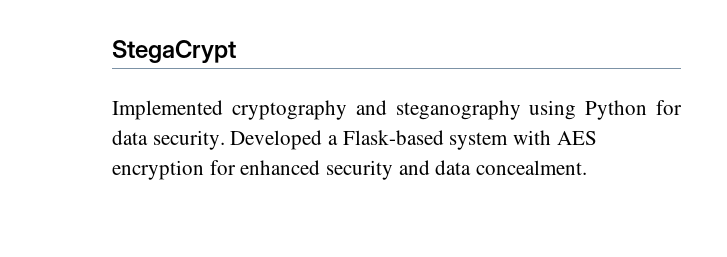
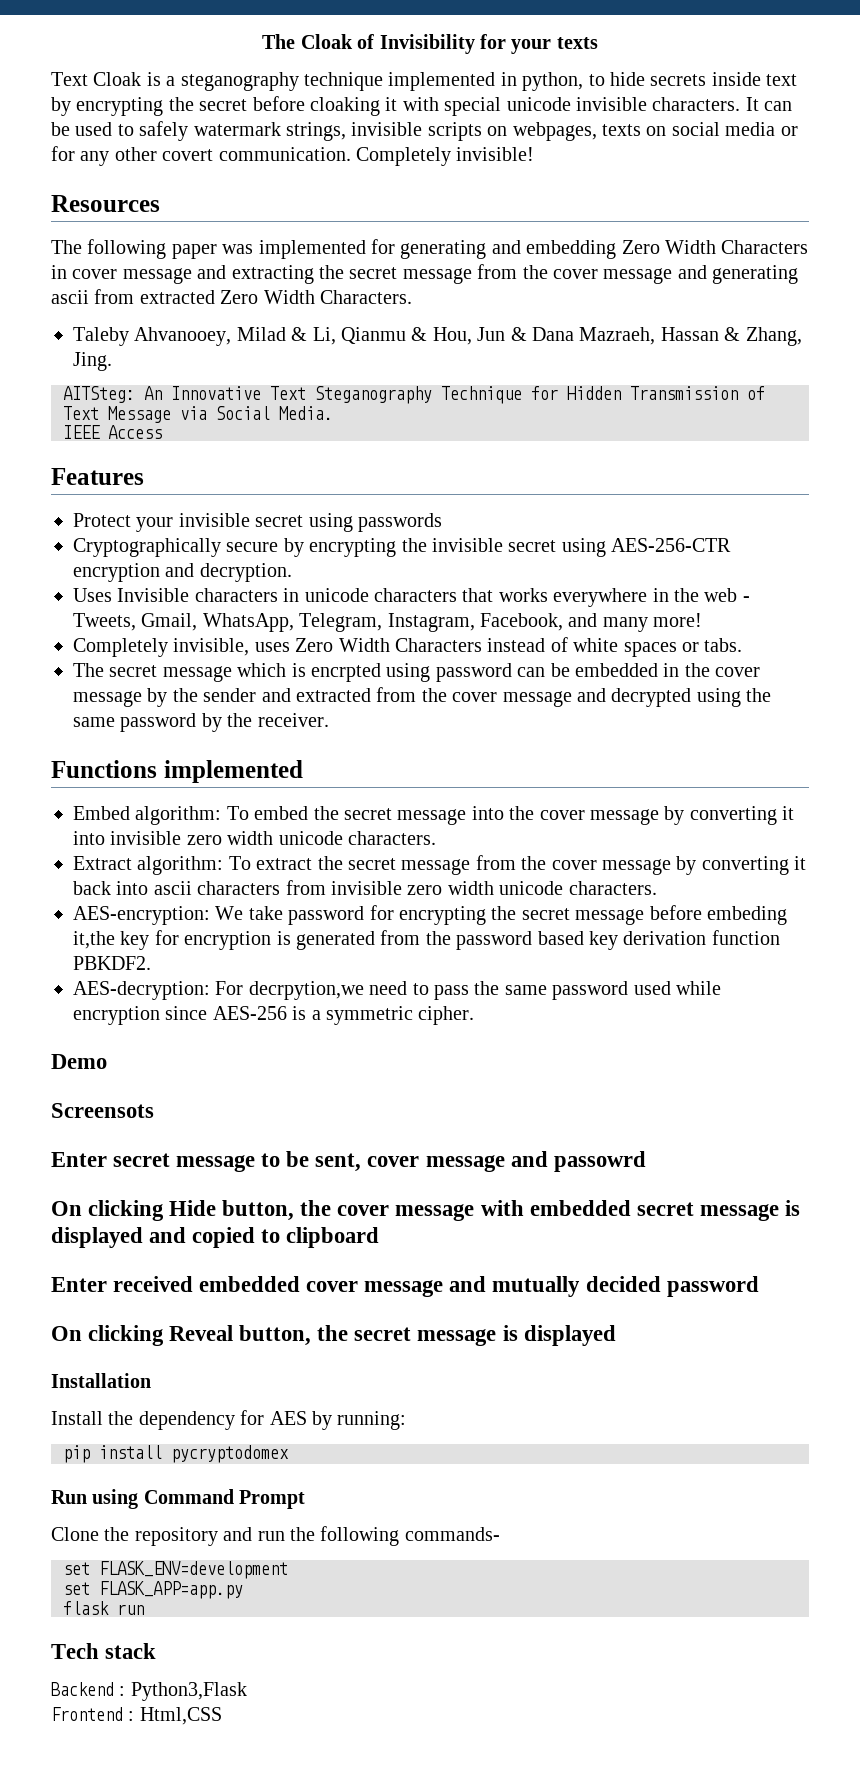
[112,40,236,63] [112,100,682,120] [112,130,597,150] [112,160,588,180] StegaCrypt // Implemented cryptography and steganography using Python for data security. Developed a Flask-based system with AES encryption for enhanced security and data concealment. -> [262,34,598,54] [51,72,798,91] [51,96,793,116] [51,121,798,141] [51,146,535,166] [51,195,160,212] [51,239,809,259] [51,264,799,284] [51,289,412,304] [73,327,802,346] [73,352,112,371] [63,386,765,404] [63,406,333,423] [63,425,162,439] [51,468,144,485] [73,513,442,532] [73,538,732,557] [73,563,292,582] [73,588,750,607] [73,613,703,632] [73,637,743,657] [73,663,761,682] [73,687,772,707] [73,713,329,732] [51,760,303,783] [73,806,795,825] [73,831,436,845] [73,855,807,875] [73,880,657,895] [73,905,787,925] [73,930,780,950] [73,956,151,970] [73,981,721,1000] [73,1006,475,1025] [51,1054,107,1069] [51,1103,154,1118] [51,1151,646,1172] [51,1200,800,1221] [51,1227,380,1248] [51,1276,759,1297] [51,1325,616,1346] [51,1373,151,1388] [51,1410,407,1430] [63,1445,289,1463] [51,1489,306,1509] [51,1526,500,1546] [63,1561,288,1579] [63,1581,243,1599] [63,1601,144,1615] [51,1643,157,1659] [51,1682,247,1701] [51,1707,222,1725] The Cloak of Invisibility for your texts // Text Cloak is a steganography technique implemented in python, to hide secrets inside text by encrypting the secret before cloaking it with special unicode invisible characters. It can be used to safely watermark strings, invisible scripts on webpages, texts on social media or for any other covert communication. Completely invisible! // Resources // The following paper was implemented for generating and embedding Zero Width Characters in cover message and extracting the secret message from the cover message and generating ascii from extracted Zero Width Characters. // Taleby Ahvanooey, Milad & Li, Qianmu & Hou, Jun & Dana Mazraeh, Hassan & Zhang, Jing. // AITSteg: An Innovative Text Steganography Technique for Hidden Transmission of Text Message via Social Media. // IEEE Access // Features // Protect your invisible secret using passwords // Cryptographically secure by encrypting the invisible secret using AES-256-CTR encryption and decryption. // Uses Invisible characters in unicode characters that works everywhere in the web - Tweets, Gmail, WhatsApp, Telegram, Instagram, Facebook, and many more! // Completely invisible, uses Zero Width Characters instead of white spaces or tabs. // The secret message which is encrpted using password can be embedded in the cover message by the sender and extracted from the cover message and decrypted using the same password by the receiver. // Functions implemented // Embed algorithm: To embed the secret message into the cover message by converting it into invisible zero width unicode characters. // Extract algorithm: To extract the secret message from the cover message by converting it back into ascii characters from invisible zero width unicode characters. // AES-encryption: We take password for encrypting the secret message before embeding it,the key for encryption is generated from the password based key derivation function PBKDF2. // AES-decryption: For decrpytion,we need to pass the same password used while encryption since AES-256 is a symmetric cipher. // Demo // Screensots // Enter secret message to be sent, cover message and passowrd // On clicking Hide button, the cover message with embedded secret message is displayed and copied to clipboard // Enter received embedded cover message and mutually decided password // On clicking Reveal button, the secret message is displayed // Installation // Install the dependency for AES by running: // pip install pycryptodomex // Run using Command Prompt // Clone the repository and run the following commands- // set FLASK_ENV=development // set FLASK_APP=app.py // flask run // Tech stack // Backend : Python3,Flask // Frontend : Html,CSS

